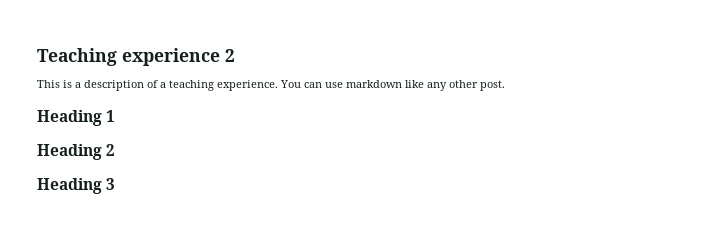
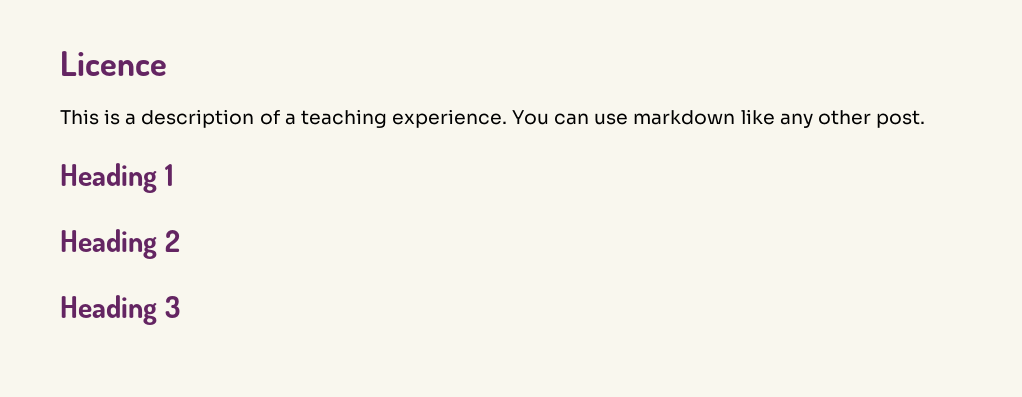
[37,48,235,66] Teaching experience 2 -> [60,51,167,76] Licence

